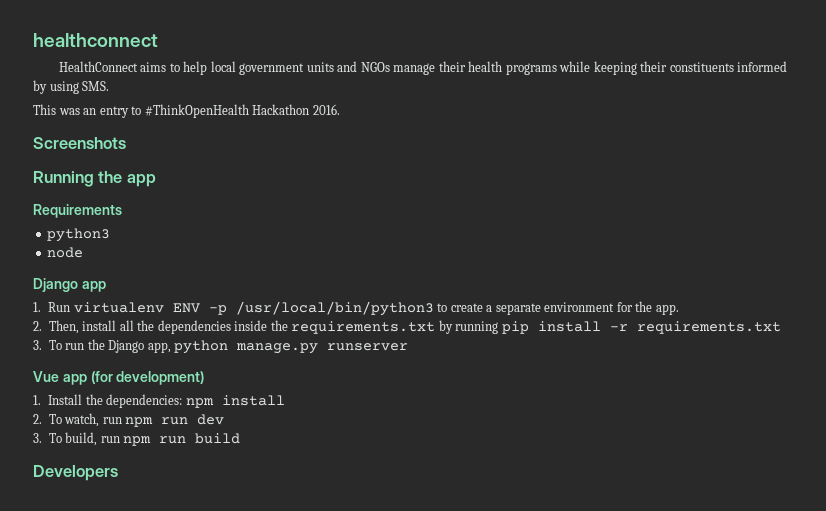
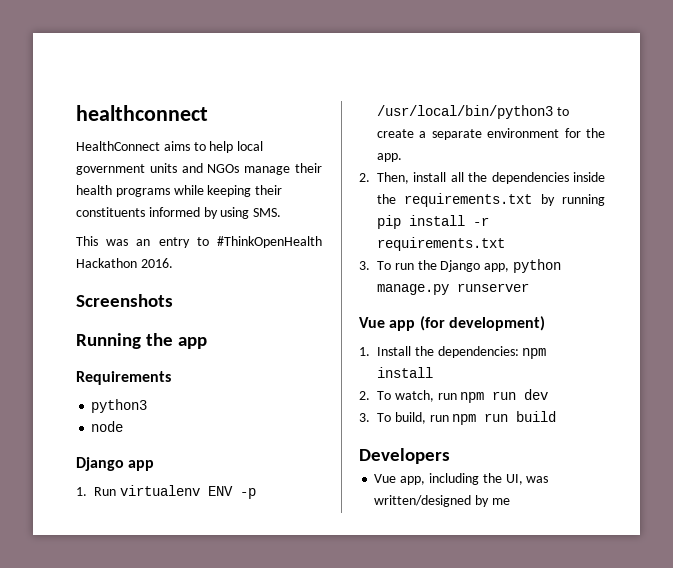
(118, 473) none -> [374,473,549,485] [374,495,510,507] // Vue app, including the UI, was written/designed by me

